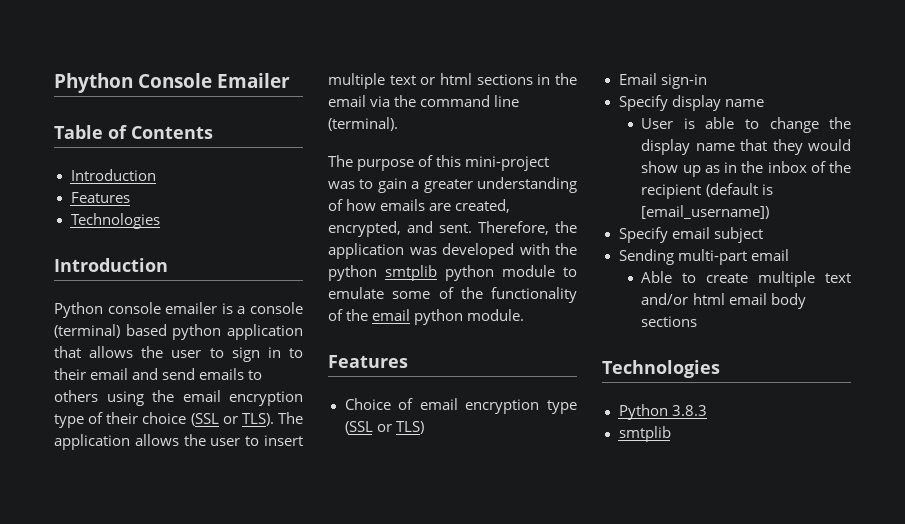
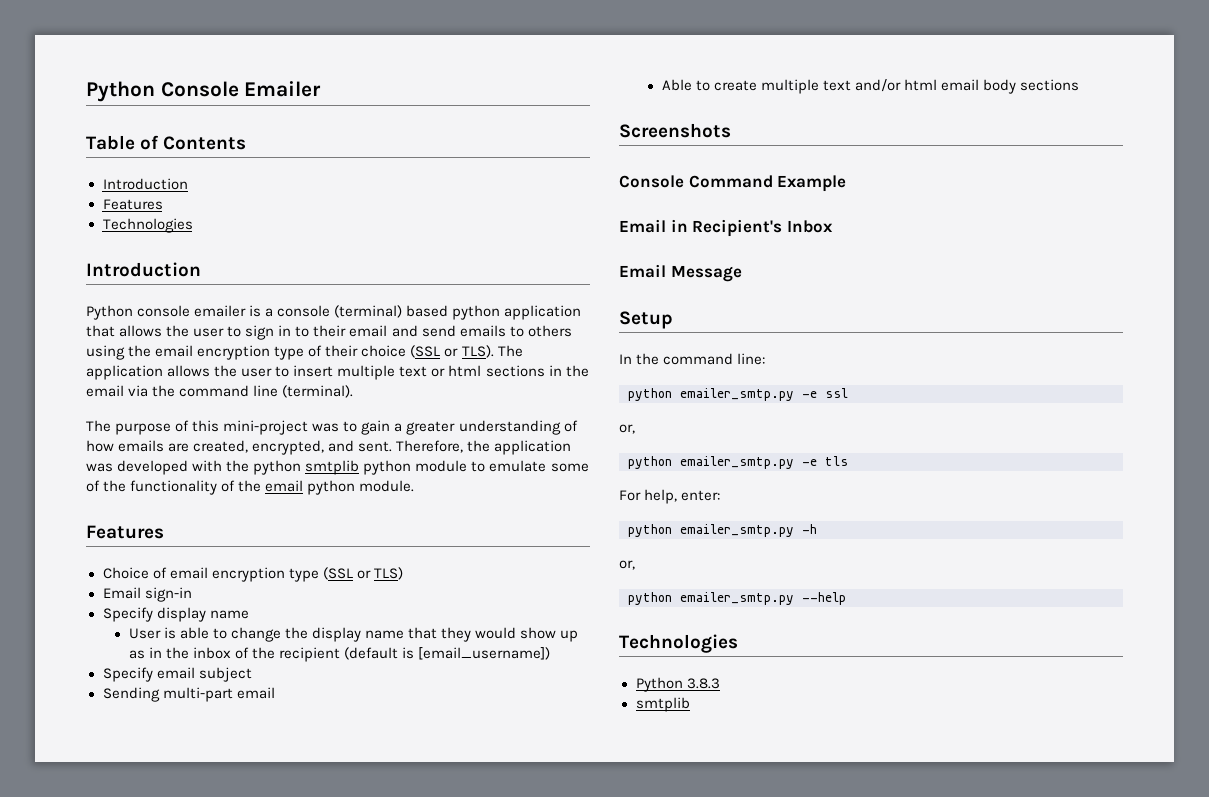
[54,73,133,93] Phython -> [86,81,155,102] Python
(698, 321) none -> [619,123,731,138] [619,175,847,192] [619,219,833,237] [619,264,742,282] [619,311,673,329] [619,353,766,365] [628,388,848,401] [619,424,635,434] [628,456,848,469] [619,489,721,504] [628,524,817,537] [619,560,635,570] [628,592,846,605] // Screenshots // Console Command Example // Email in Recipient's Inbox // Email Message // Setup // In the command line: // python emailer_smtp.py -e ssl // or, // python emailer_smtp.py -e tls // For help, enter: // python emailer_smtp.py -h // or, // python emailer_smtp.py --help

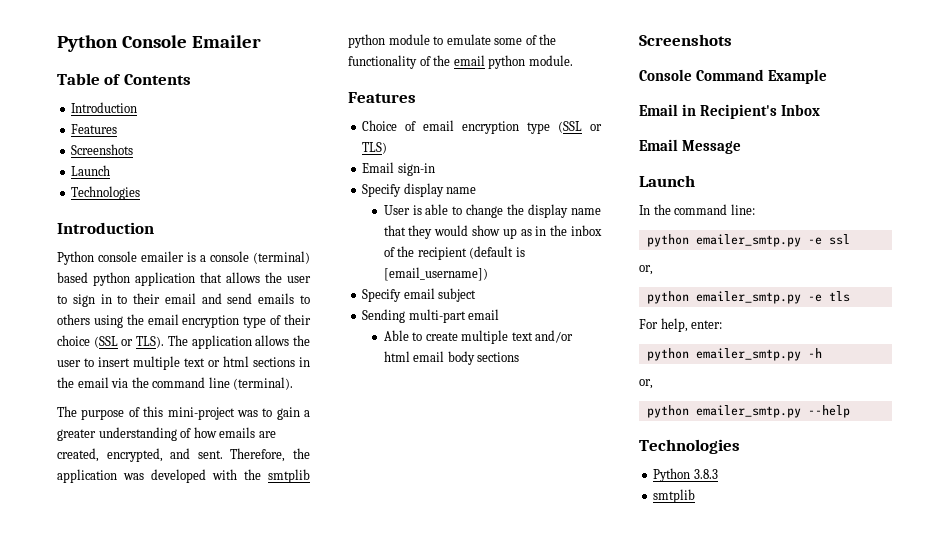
(163, 204) none -> [71,144,134,155] [71,165,111,176] // Screenshots // Launch
[253,460,302,475] python -> (261, 474) none
[619,311,673,329] Setup -> [639,175,695,187] Launch

